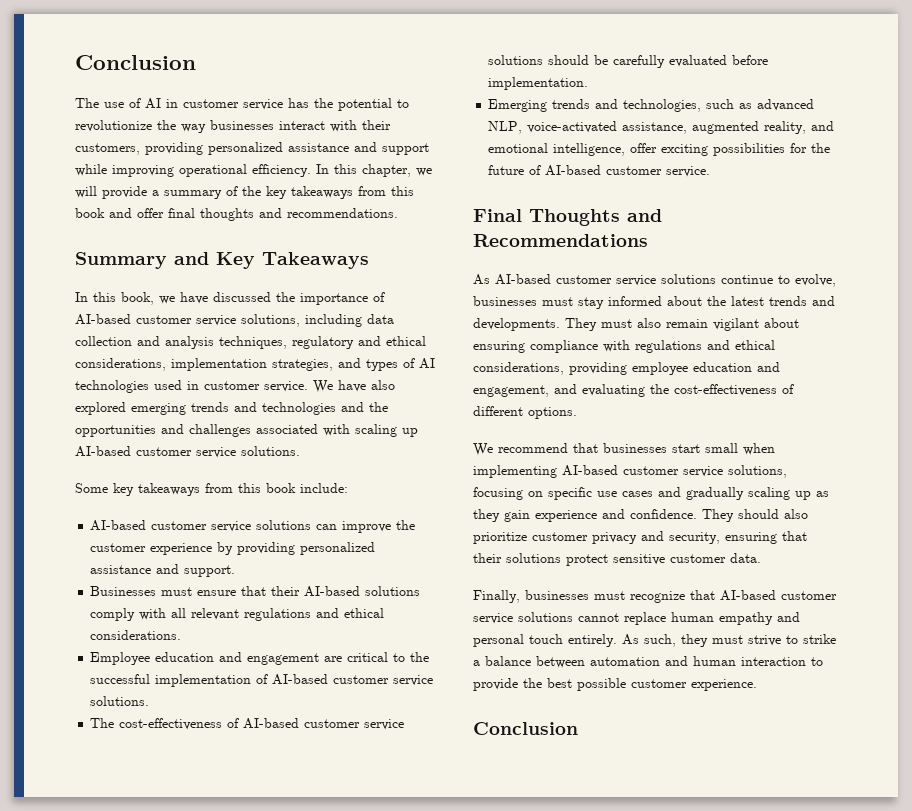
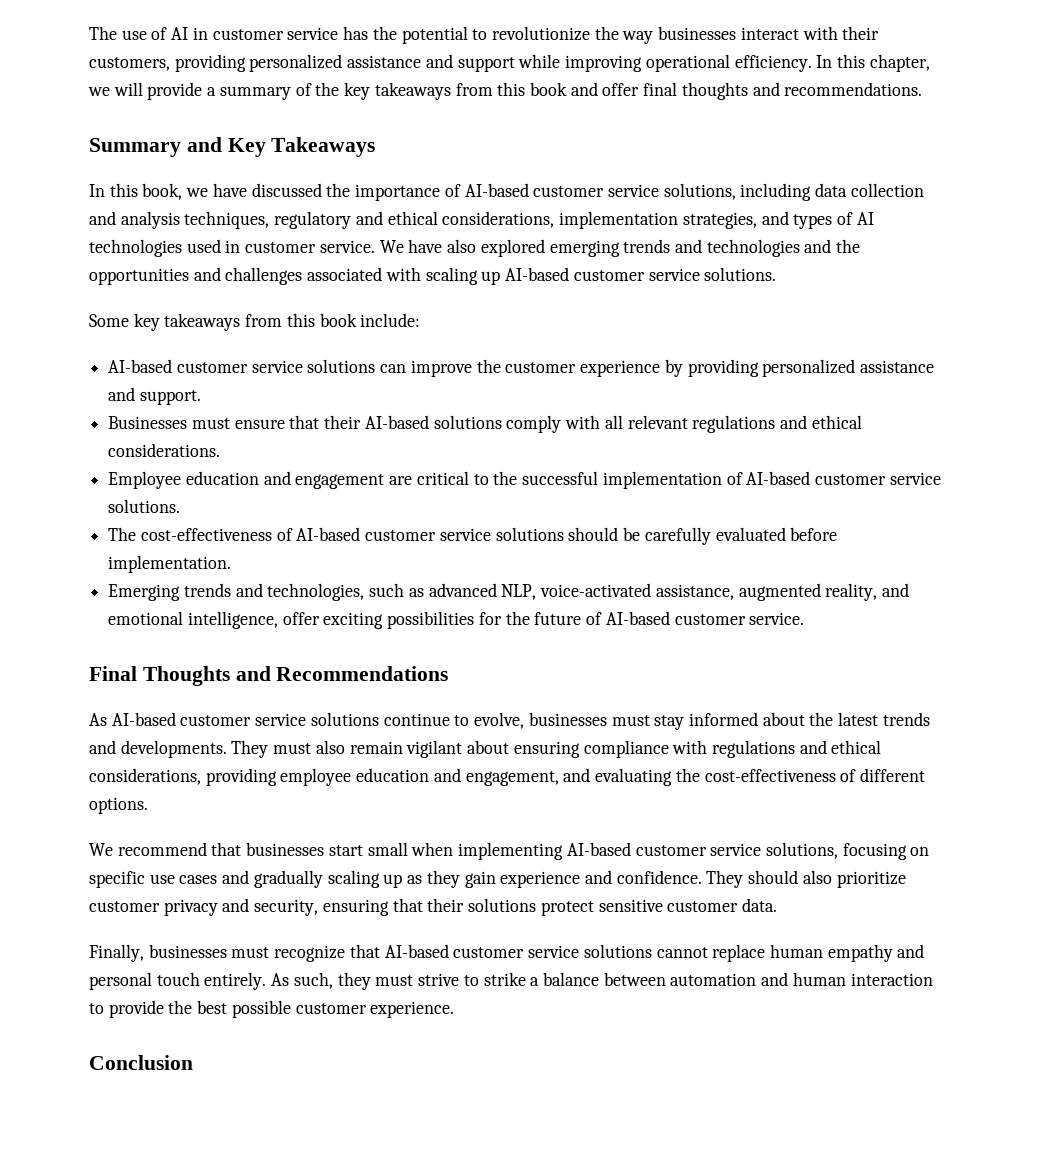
[75,55,196,70] Conclusion // -> (89, 33) none

